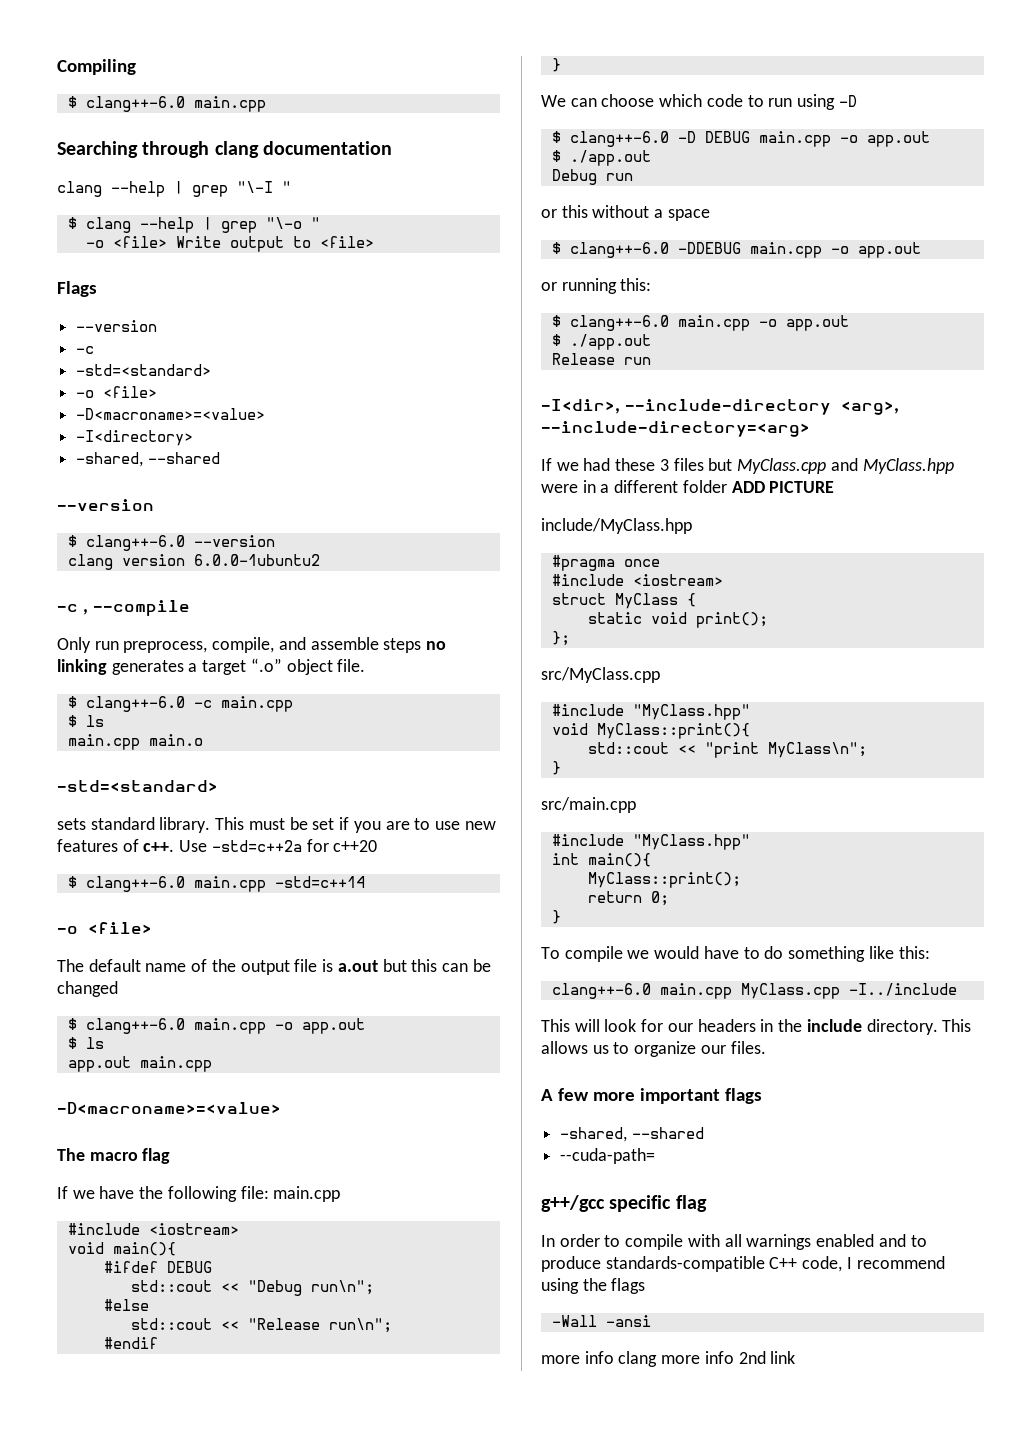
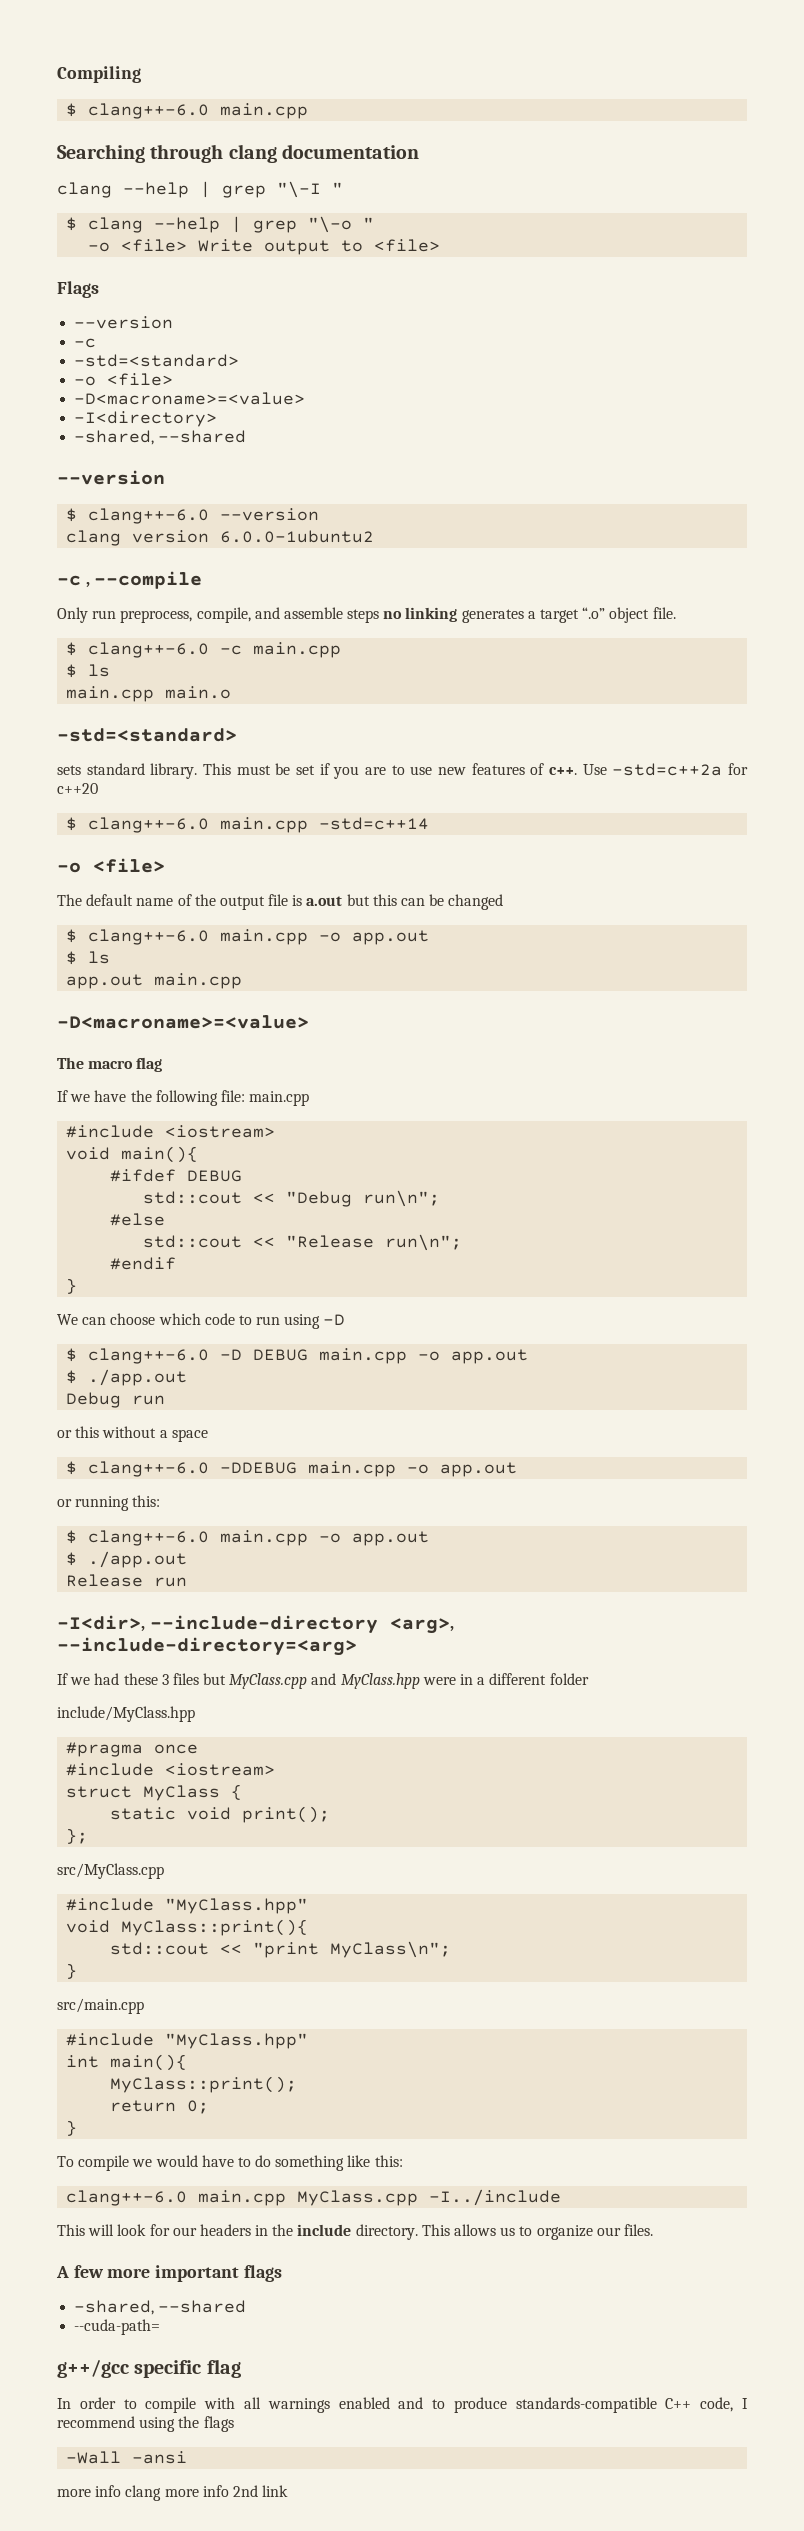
[731,481,835,493] ADD PICTURE -> (589, 1679) none

